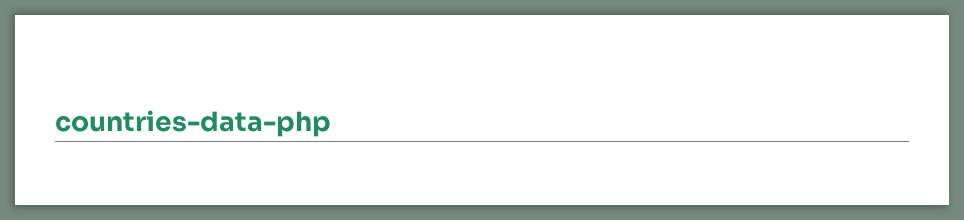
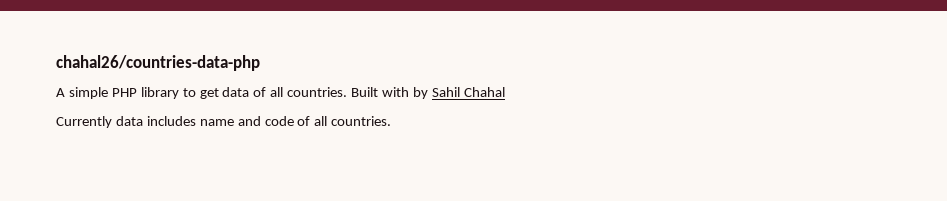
[55,110,331,137] countries-data-php -> [56,55,260,71] [56,87,505,99] [56,116,392,128] chahal26/countries-data-php // A simple PHP library to get data of all countries. Built with by Sahil Chahal // Currently data includes name and code of all countries.

